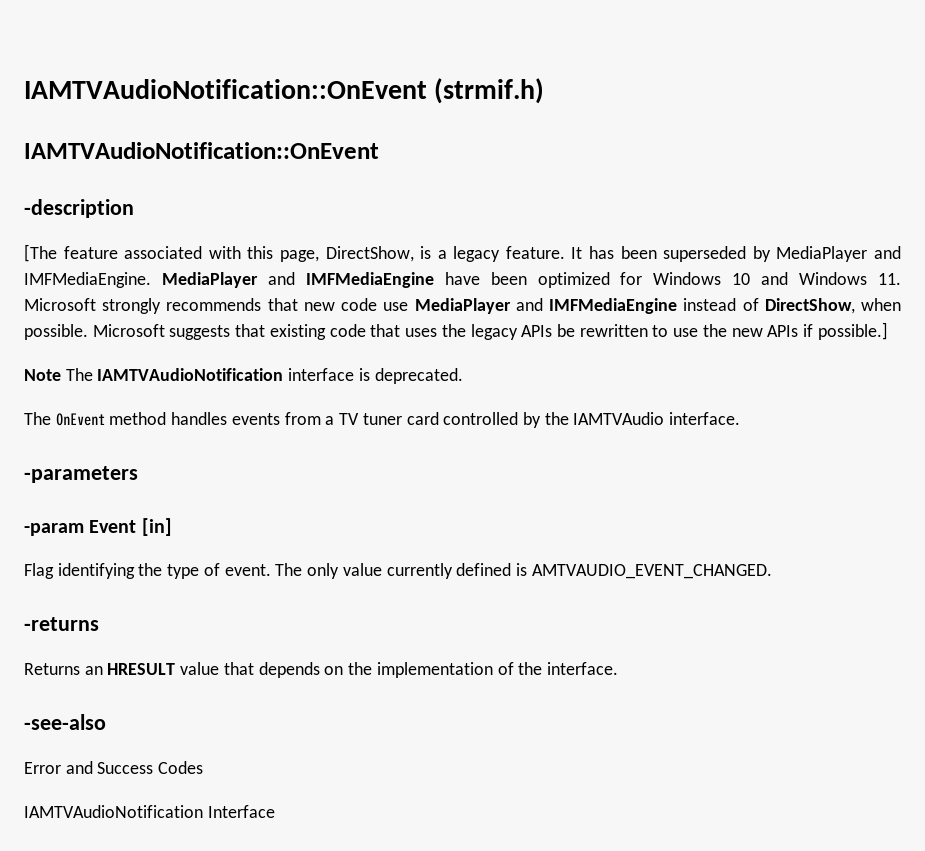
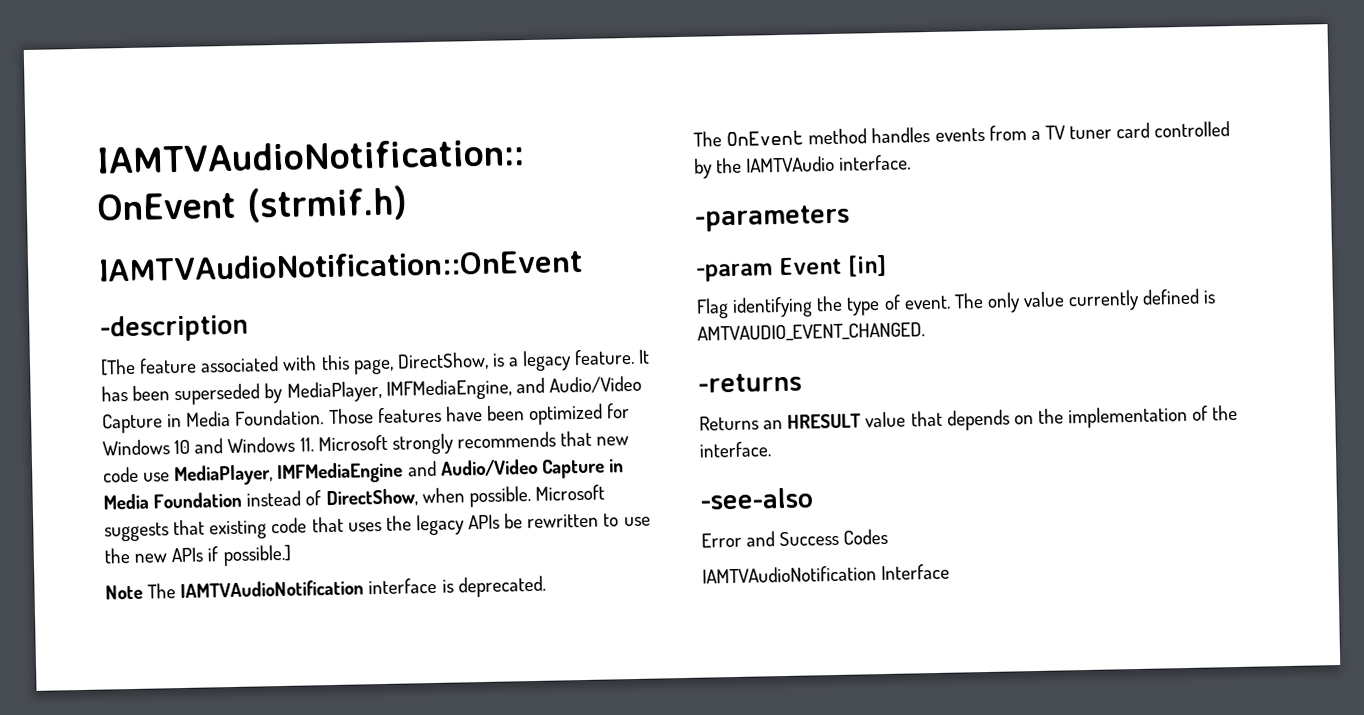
[776,246,902,262] [24,272,434,288] MediaPlayer and IMFMediaEngine. MediaPlayer and IMFMediaEngine -> [286,375,642,403] [102,406,442,434] MediaPlayer, IMFMediaEngine, and Audio/Video Capture in Media Foundation. Those features
[414,298,678,314] MediaPlayer and IMFMediaEngine -> [174,458,624,487] [103,491,243,510] MediaPlayer, IMFMediaEngine and Audio/Video Capture in Media Foundation

